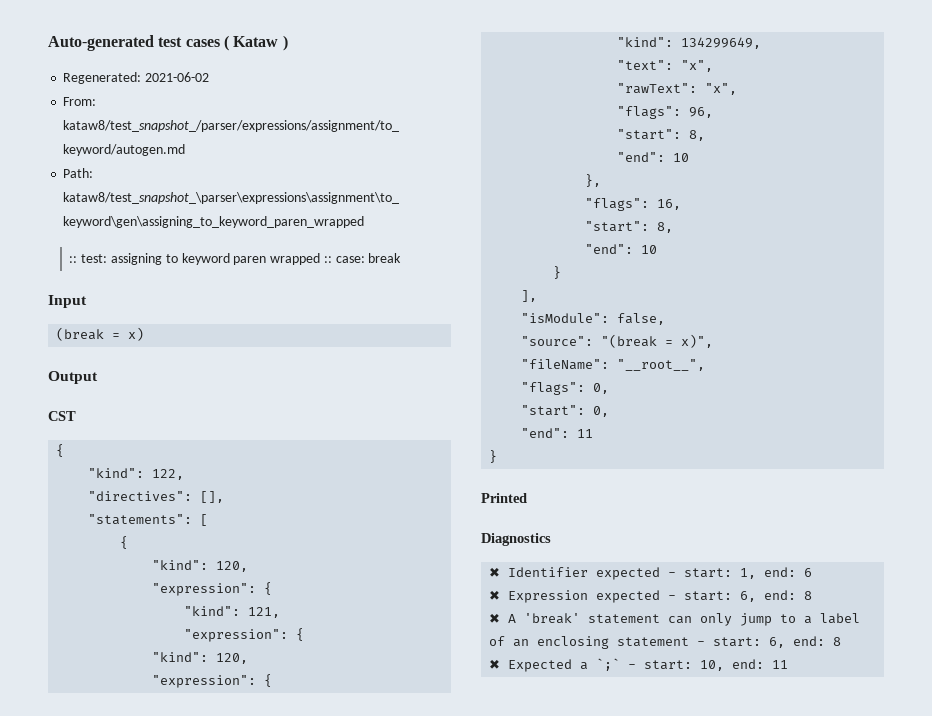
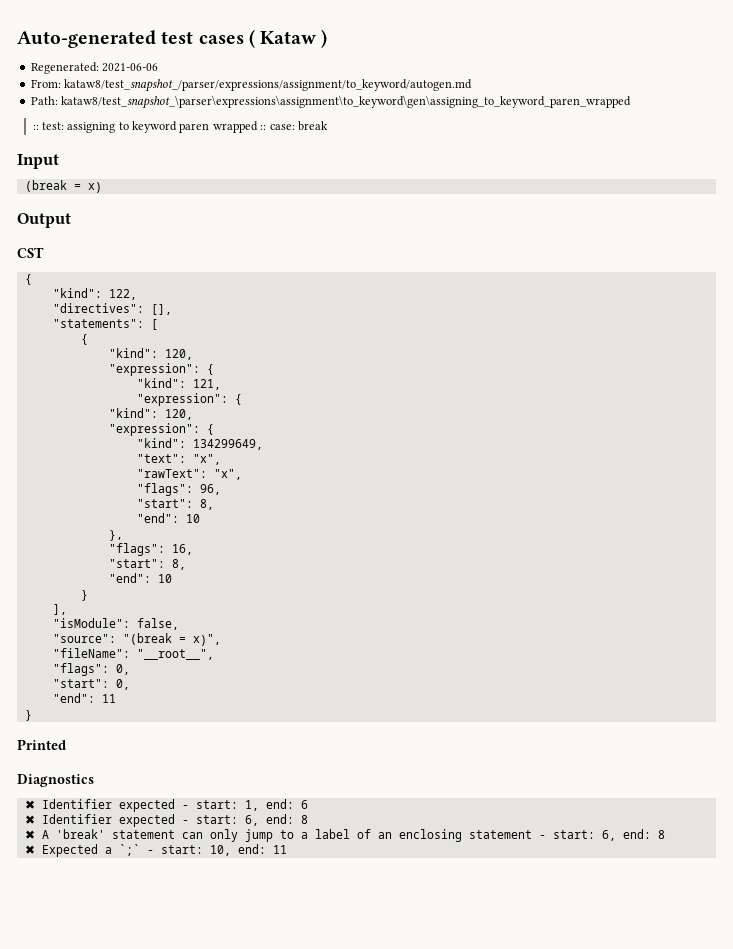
[145,72,210,82] 2021-06-02 -> [102,63,159,72] 2021-06-06
[508,590,589,603] Expression -> [41,814,112,824] Identifier

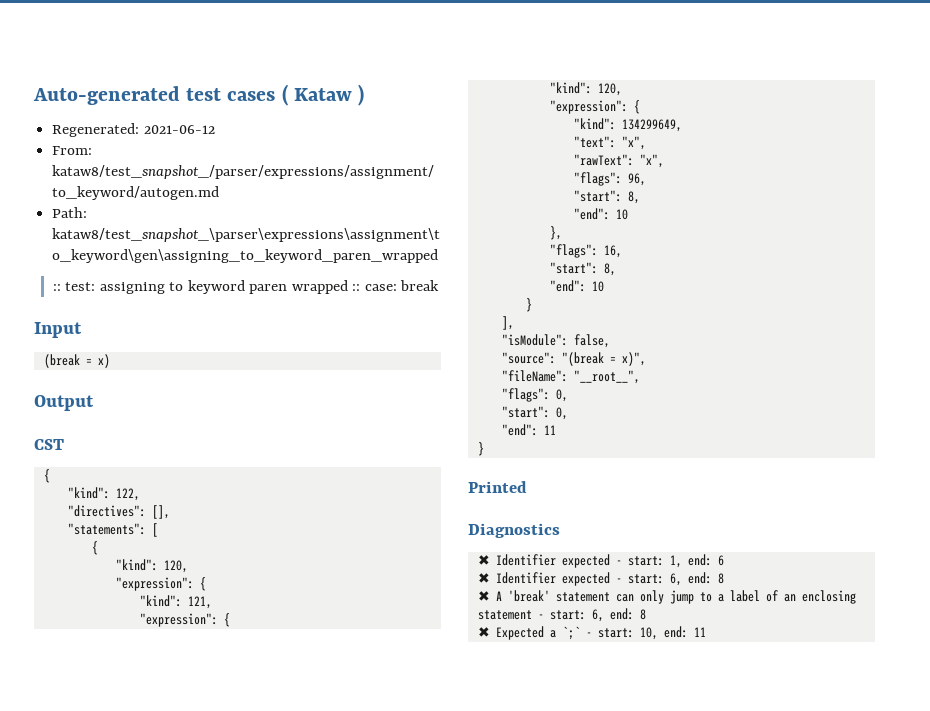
[102,63,159,72] 2021-06-06 -> [143,125,215,134] 2021-06-12

